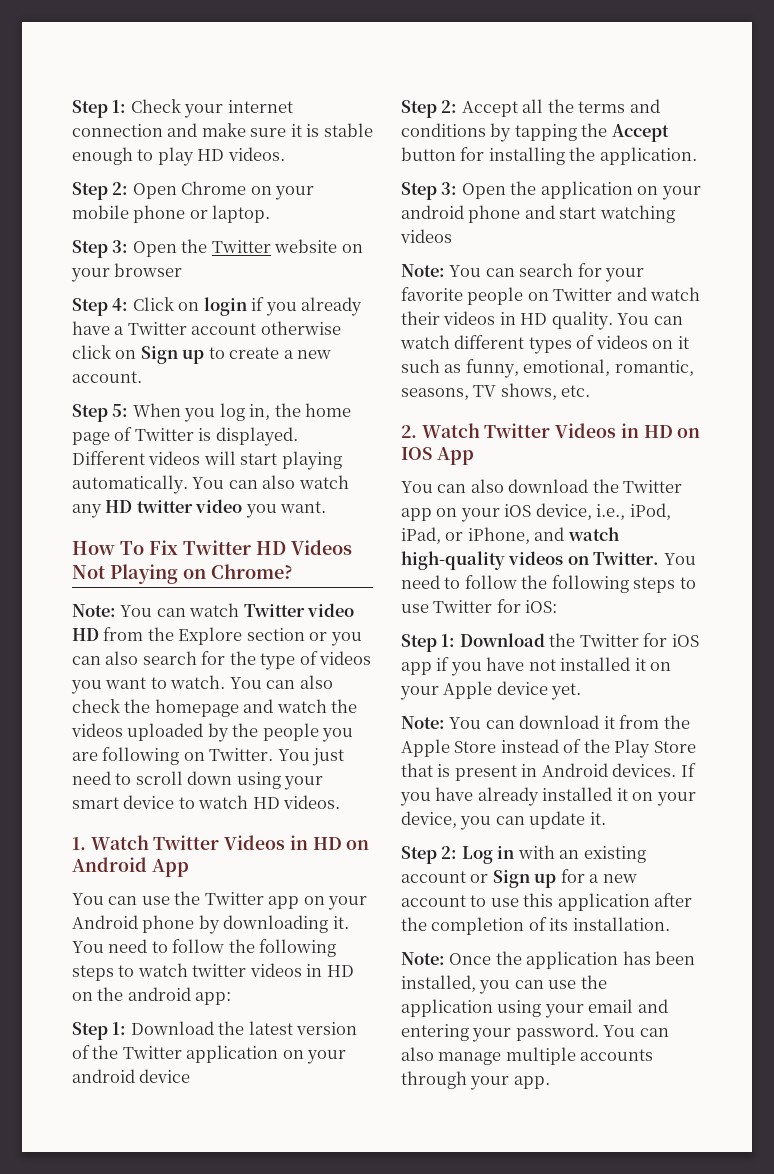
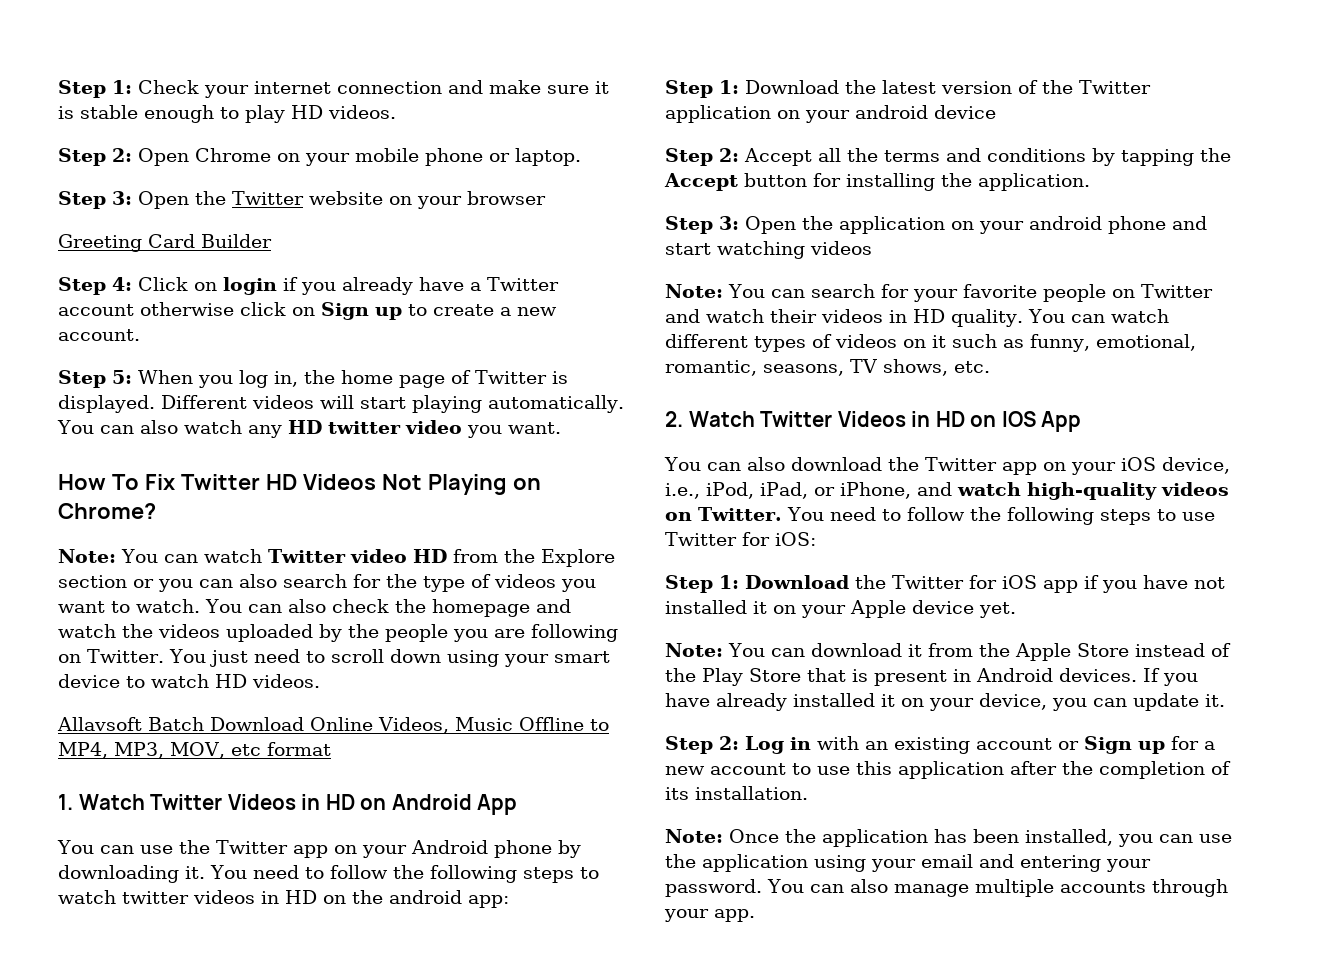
(183, 270) none -> [58,234,272,252] // Greeting Card Builder
(341, 802) none -> [57,717,609,734] [58,742,331,759] // Allavsoft Batch Download Online Videos, Music Offline to MP4, MP3, MOV, etc format

